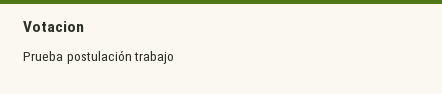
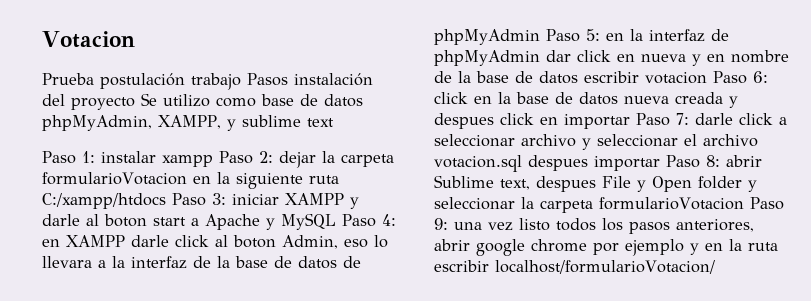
(175, 57) none -> [247,73,373,86] [42,93,363,110] [42,115,334,131] [42,151,394,168] [42,172,339,189] [42,193,359,209] [42,213,396,230] [42,235,388,249] [42,256,361,269] [434,29,729,45] [434,50,789,66] [434,71,768,84] [434,92,738,108] [434,113,787,129] [434,134,758,150] [434,155,762,172] [434,175,757,192] [434,197,784,213] [434,218,754,234] [434,239,778,256] [434,260,715,274] Pasos instalación del proyecto Se utilizo como base de datos phpMyAdmin, XAMPP, y sublime text // Paso 1: instalar xampp Paso 2: dejar la carpeta formularioVotacion en la siguiente ruta C:/xampp/htdocs Paso 3: iniciar XAMPP y darle al boton start a Apache y MySQL Paso 4: en XAMPP darle click al boton Admin, eso lo llevara a la interfaz de la base de datos de phpMyAdmin Paso 5: en la interfaz de phpMyAdmin dar click en nueva y en nombre de la base de datos escribir votacion Paso 6: click en la base de datos nueva creada y despues click en importar Paso 7: darle click a seleccionar archivo y seleccionar el archivo votacion.sql despues importar Paso 8: abrir Sublime text, despues File y Open folder y seleccionar la carpeta formularioVotacion Paso 9: una vez listo todos los pasos anteriores, abrir google chrome por ejemplo y en la ruta escribir localhost/formularioVotacion/

